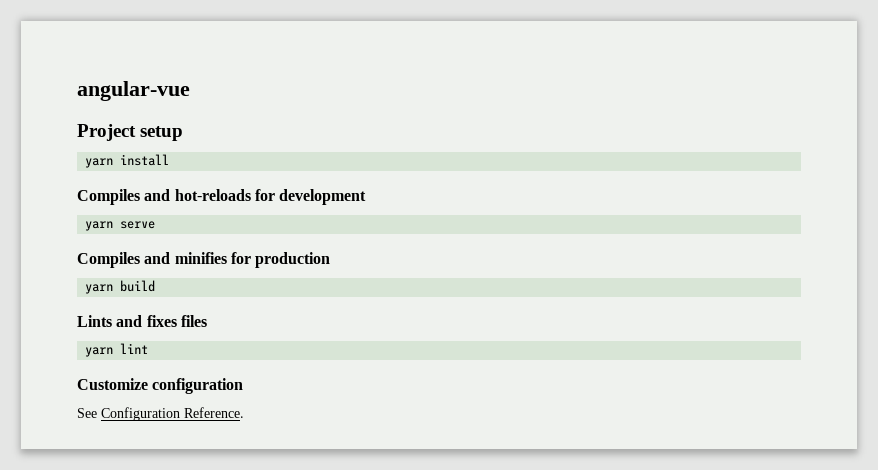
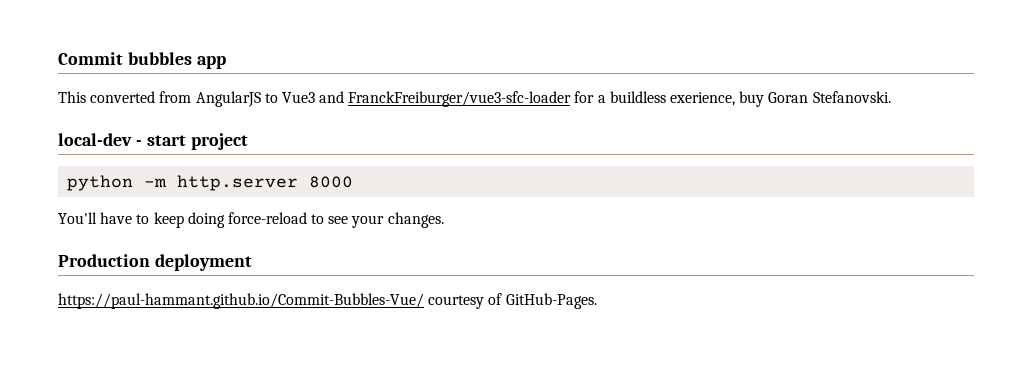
[77,81,190,101] [77,124,184,141] [85,154,170,168] [77,189,367,205] [85,221,156,231] [77,252,331,268] [85,280,156,294] [77,315,207,327] [85,343,149,357] [77,378,244,394] [77,407,244,421] angular-vue // Project setup // yarn install // Compiles and hot-reloads for development // yarn serve // Compiles and minifies for production // yarn build // Lints and fixes files // yarn lint // Customize configuration // See Configuration Reference. -> [58,52,226,69] [58,91,891,107] [58,133,248,150] [67,175,354,191] [58,212,444,228] [58,254,252,271] [58,293,597,309] Commit bubbles app // This converted from AngularJS to Vue3 and FranckFreiburger/vue3-sfc-loader for a buildless exerience, buy Goran Stefanovski. // local-dev - start project // python -m http.server 8000 // You'll have to keep doing force-reload to see your changes. // Production deployment // https://paul-hammant.github.io/Commit-Bubbles-Vue/ courtesy of GitHub-Pages.

